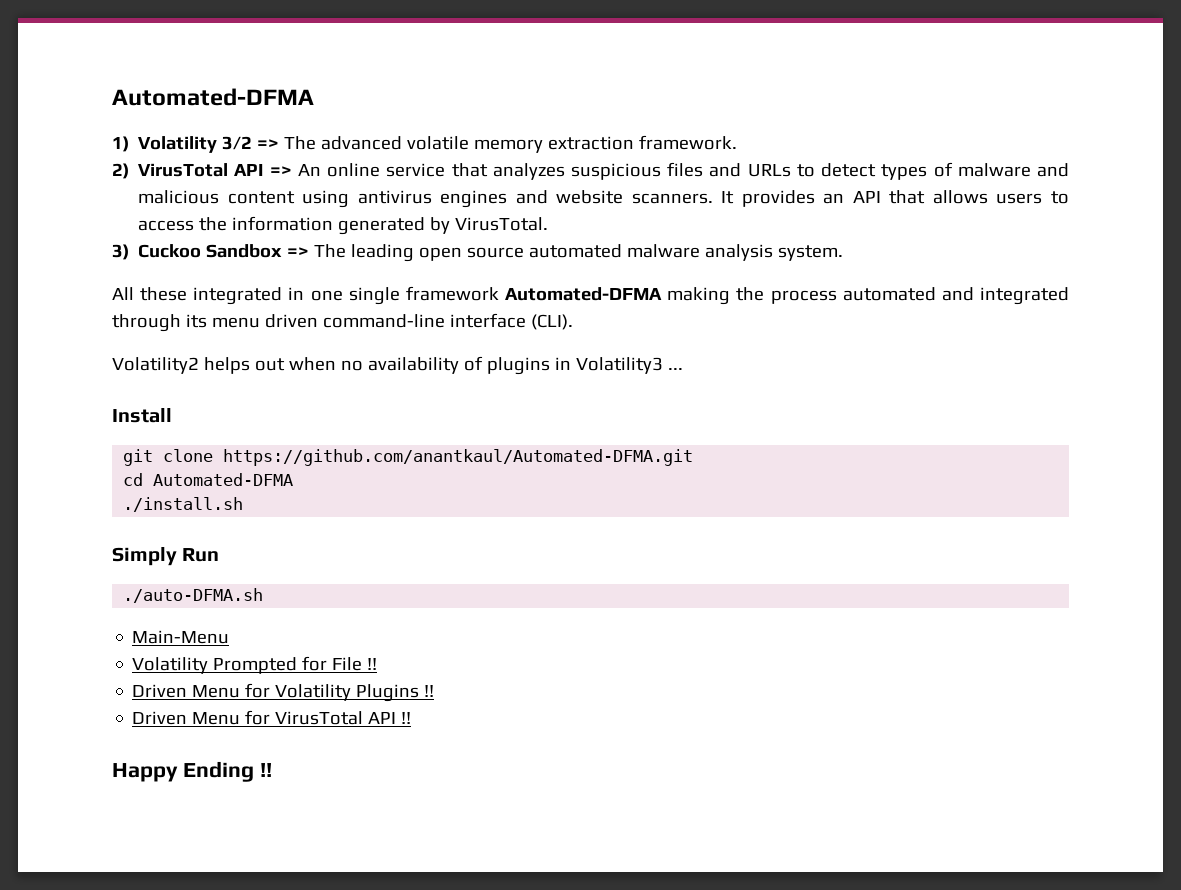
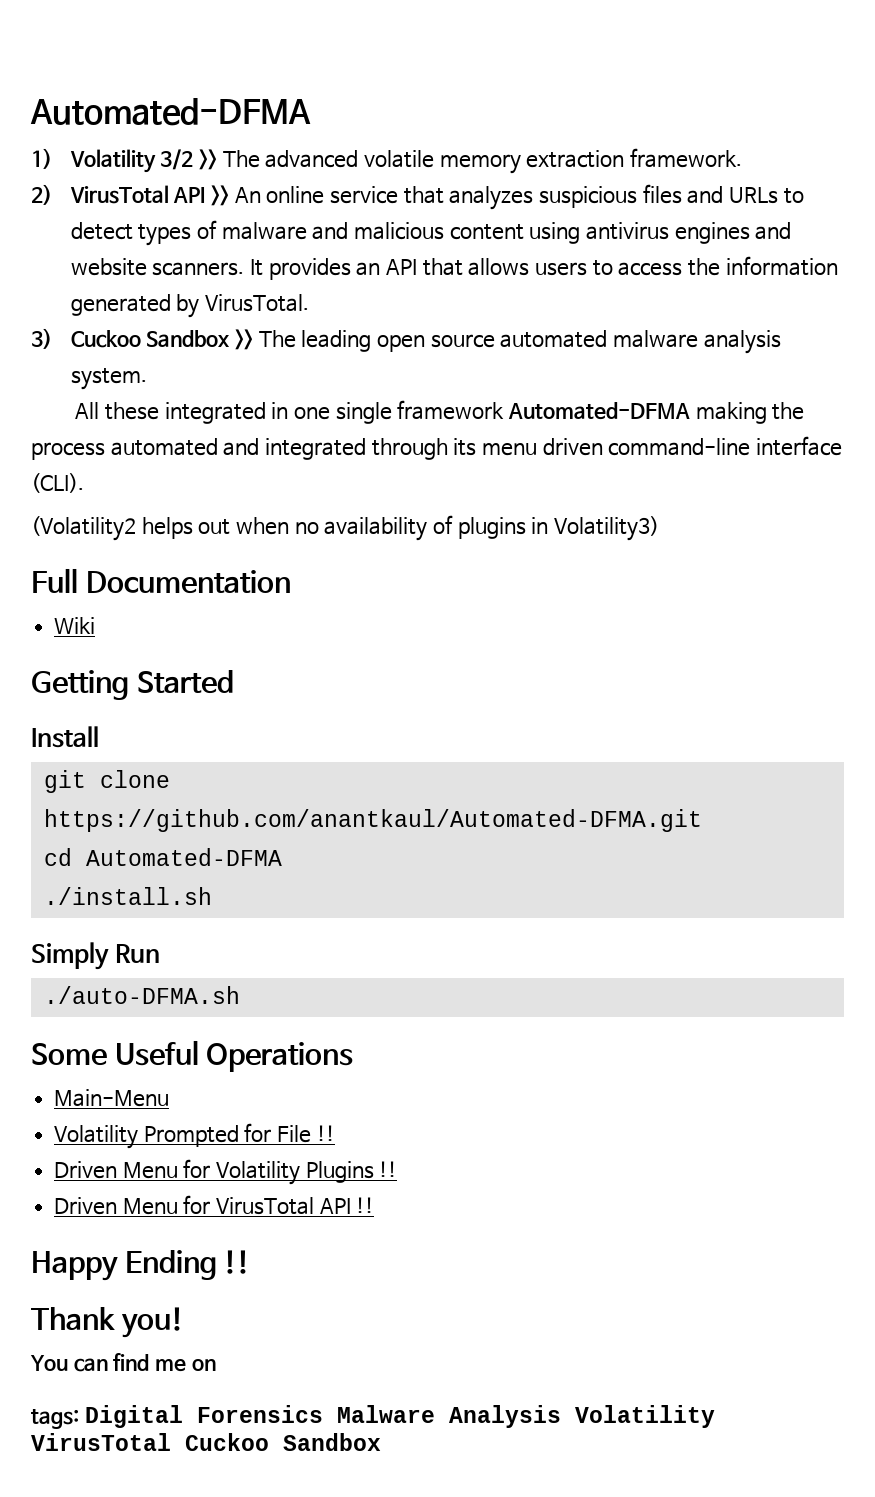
[257,139,280,149] => -> [198,149,217,170] >>
[269,166,292,176] => -> [210,185,229,206] >>
[287,247,310,257] => -> [234,329,253,350] >>
[112,357,199,374] Volatility2 -> [31,516,136,541] (Volatility2
[575,357,683,374] Volatility3 ... -> [553,516,659,541] [31,568,291,594] [54,617,96,634] [31,670,234,700] Volatility3) // Full Documentation // Wiki // Getting Started
(264, 595) none -> [31,1040,354,1072] // Some Useful Operations
(272, 770) none -> [31,1307,184,1338] [30,1353,216,1372] [31,1405,715,1429] [31,1433,381,1451] // Thank you! // You can find me on // tags: Digital Forensics Malware Analysis Volatility VirusTotal Cuckoo Sandbox

